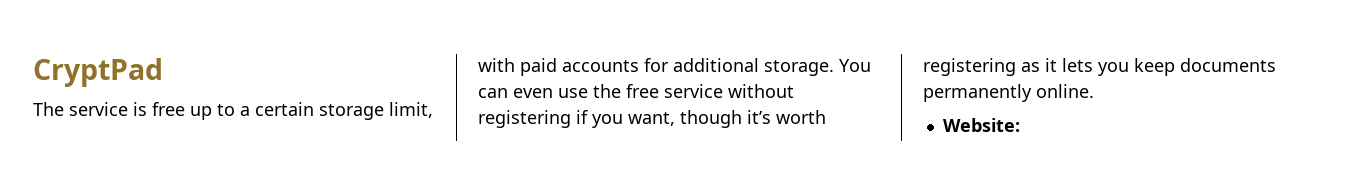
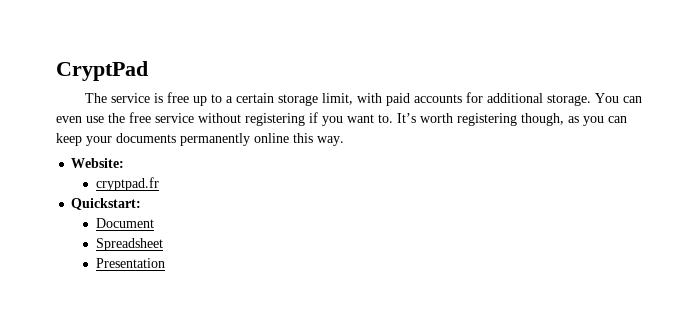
[628,110,826,128] [923,58,1276,76] [923,84,1094,102] [942,118,1020,132] want, though it’s worth registering as it lets you keep documents permanently online. // Website: -> [347,113,627,126] [56,133,344,146] [71,158,125,168] [95,177,159,191] [71,198,142,210] [95,218,154,228] [95,238,163,251] [95,258,165,268] want to. It’s worth registering though, as you can keep your documents permanently online this way. // Website: // cryptpad.fr // Quickstart: // Document // Spreadsheet // Presentation

